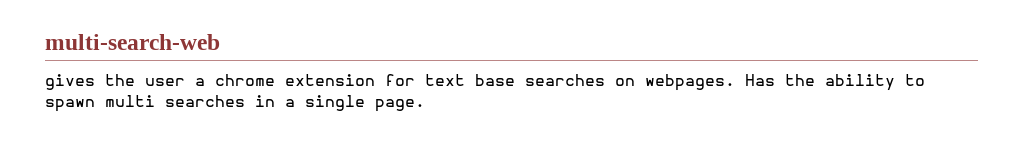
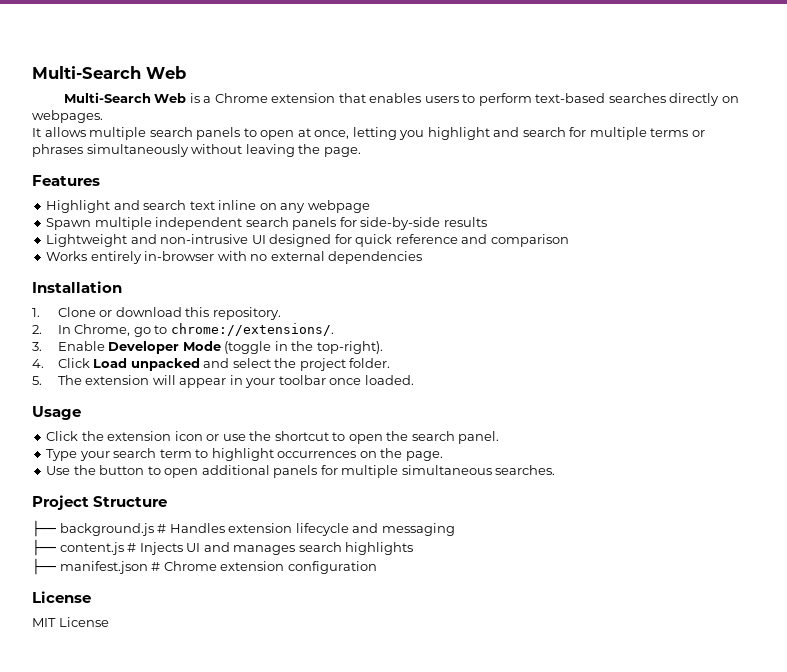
[45,34,220,50] [45,74,925,91] [45,95,425,112] multi-search-web // gives the user a chrome extension for text base searches on webpages. Has the ability to spawn multi searches in a single page. -> [32,66,186,79] [63,92,739,106] [32,110,103,123] [32,127,705,140] [32,144,361,157] [32,175,100,186] [46,200,370,213] [46,217,487,230] [46,234,569,247] [46,251,423,264] [32,281,122,293] [32,307,281,320] [32,323,334,337] [32,341,383,354] [32,358,391,371] [32,375,414,388] [32,406,81,420] [46,431,500,444] [46,448,443,461] [46,465,556,478] [32,495,168,510] [32,520,455,537] [32,539,414,556] [32,558,377,575] [32,591,91,603] [32,617,109,627] Multi-Search Web // Multi-Search Web is a Chrome extension that enables users to perform text-based searches directly on webpages. // It allows multiple search panels to open at once, letting you highlight and search for multiple terms or phrases simultaneously without leaving the page. // Features // Highlight and search text inline on any webpage // Spawn multiple independent search panels for side-by-side results // Lightweight and non-intrusive UI designed for quick reference and comparison // Works entirely in-browser with no external dependencies // Installation // 1. Clone or download this repository. // 2. In Chrome, go to chrome://extensions/. // 3. Enable Developer Mode (toggle in the top-right). // 4. Click Load unpacked and select the project folder. // 5. The extension will appear in your toolbar once loaded. // Usage // Click the extension icon or use the shortcut to open the search panel. // Type your search term to highlight occurrences on the page. // Use the button to open additional panels for multiple simultaneous searches. // Project Structure // ├── background.js # Handles extension lifecycle and messaging // ├── content.js # Injects UI and manages search highlights // ├── manifest.json # Chrome extension configuration // License // MIT License

